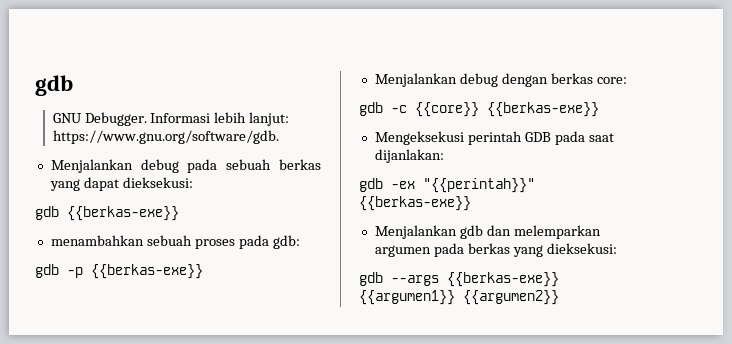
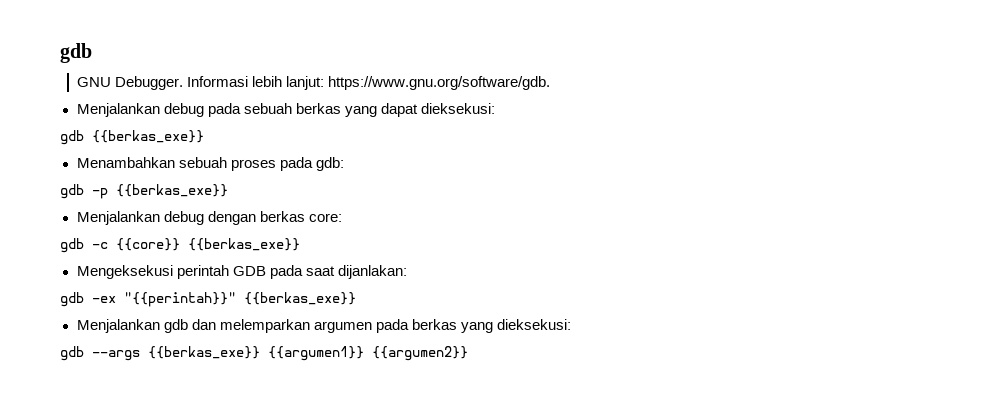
[67,206,179,221] [50,235,144,246] {{berkas-exe}} // menambahkan -> [92,130,204,143] [76,157,175,168] {{berkas_exe}} // Menambahkan
[91,264,203,279] {{berkas-exe}} -> [116,184,228,197] {{berkas_exe}}
[487,102,599,117] {{berkas-exe}} -> [188,238,300,251] {{berkas_exe}}
[359,196,471,211] {{berkas-exe}} -> [244,292,356,305] {{berkas_exe}}
[447,272,559,287] {{berkas-exe}} -> [148,346,260,359] {{berkas_exe}}

